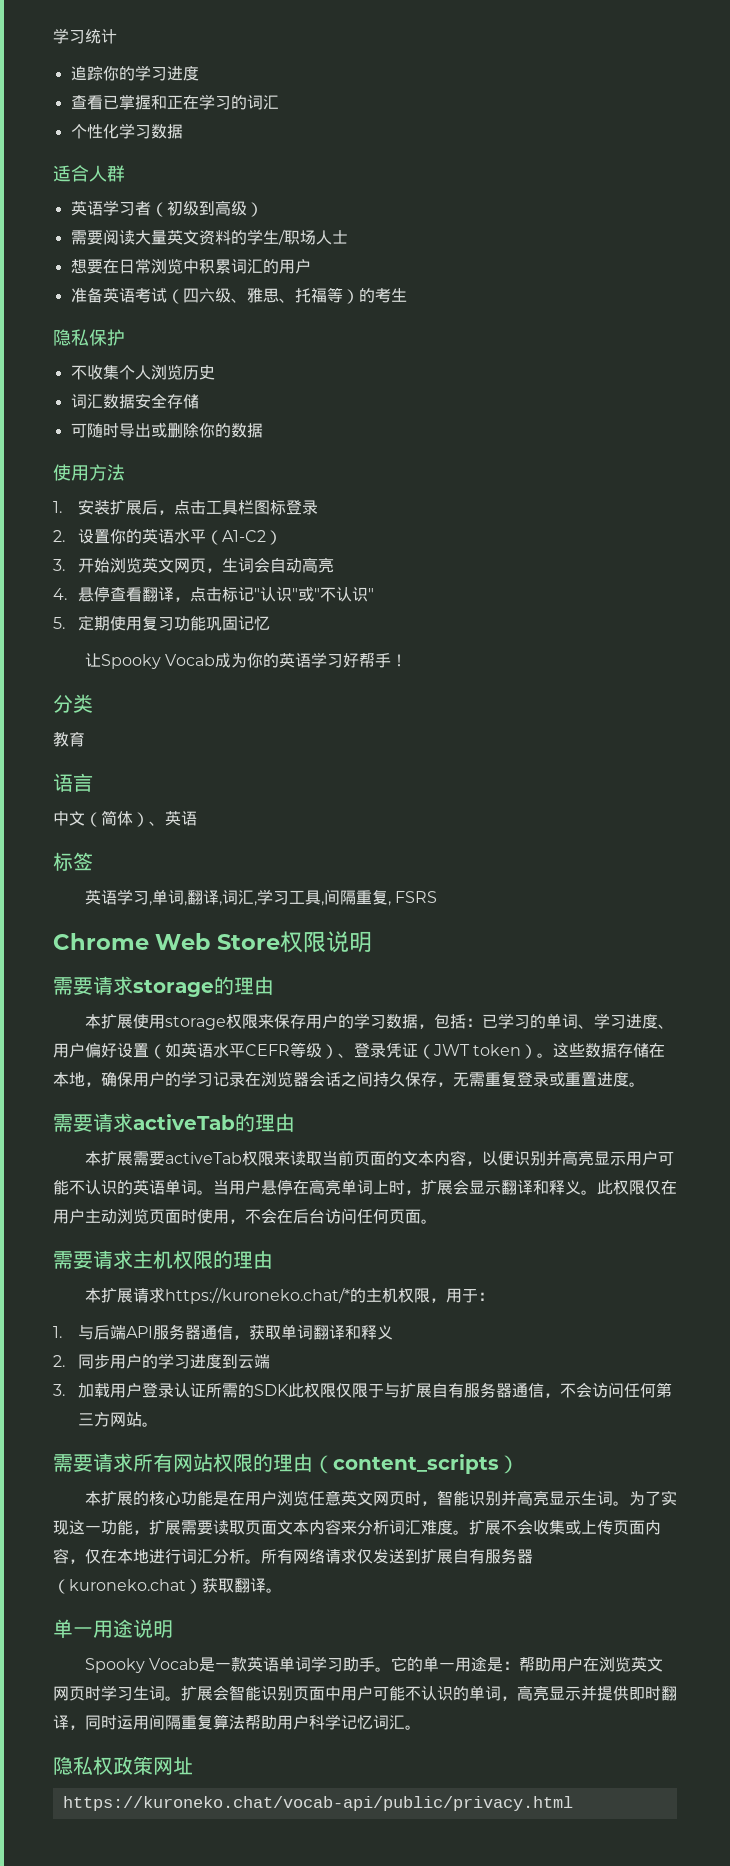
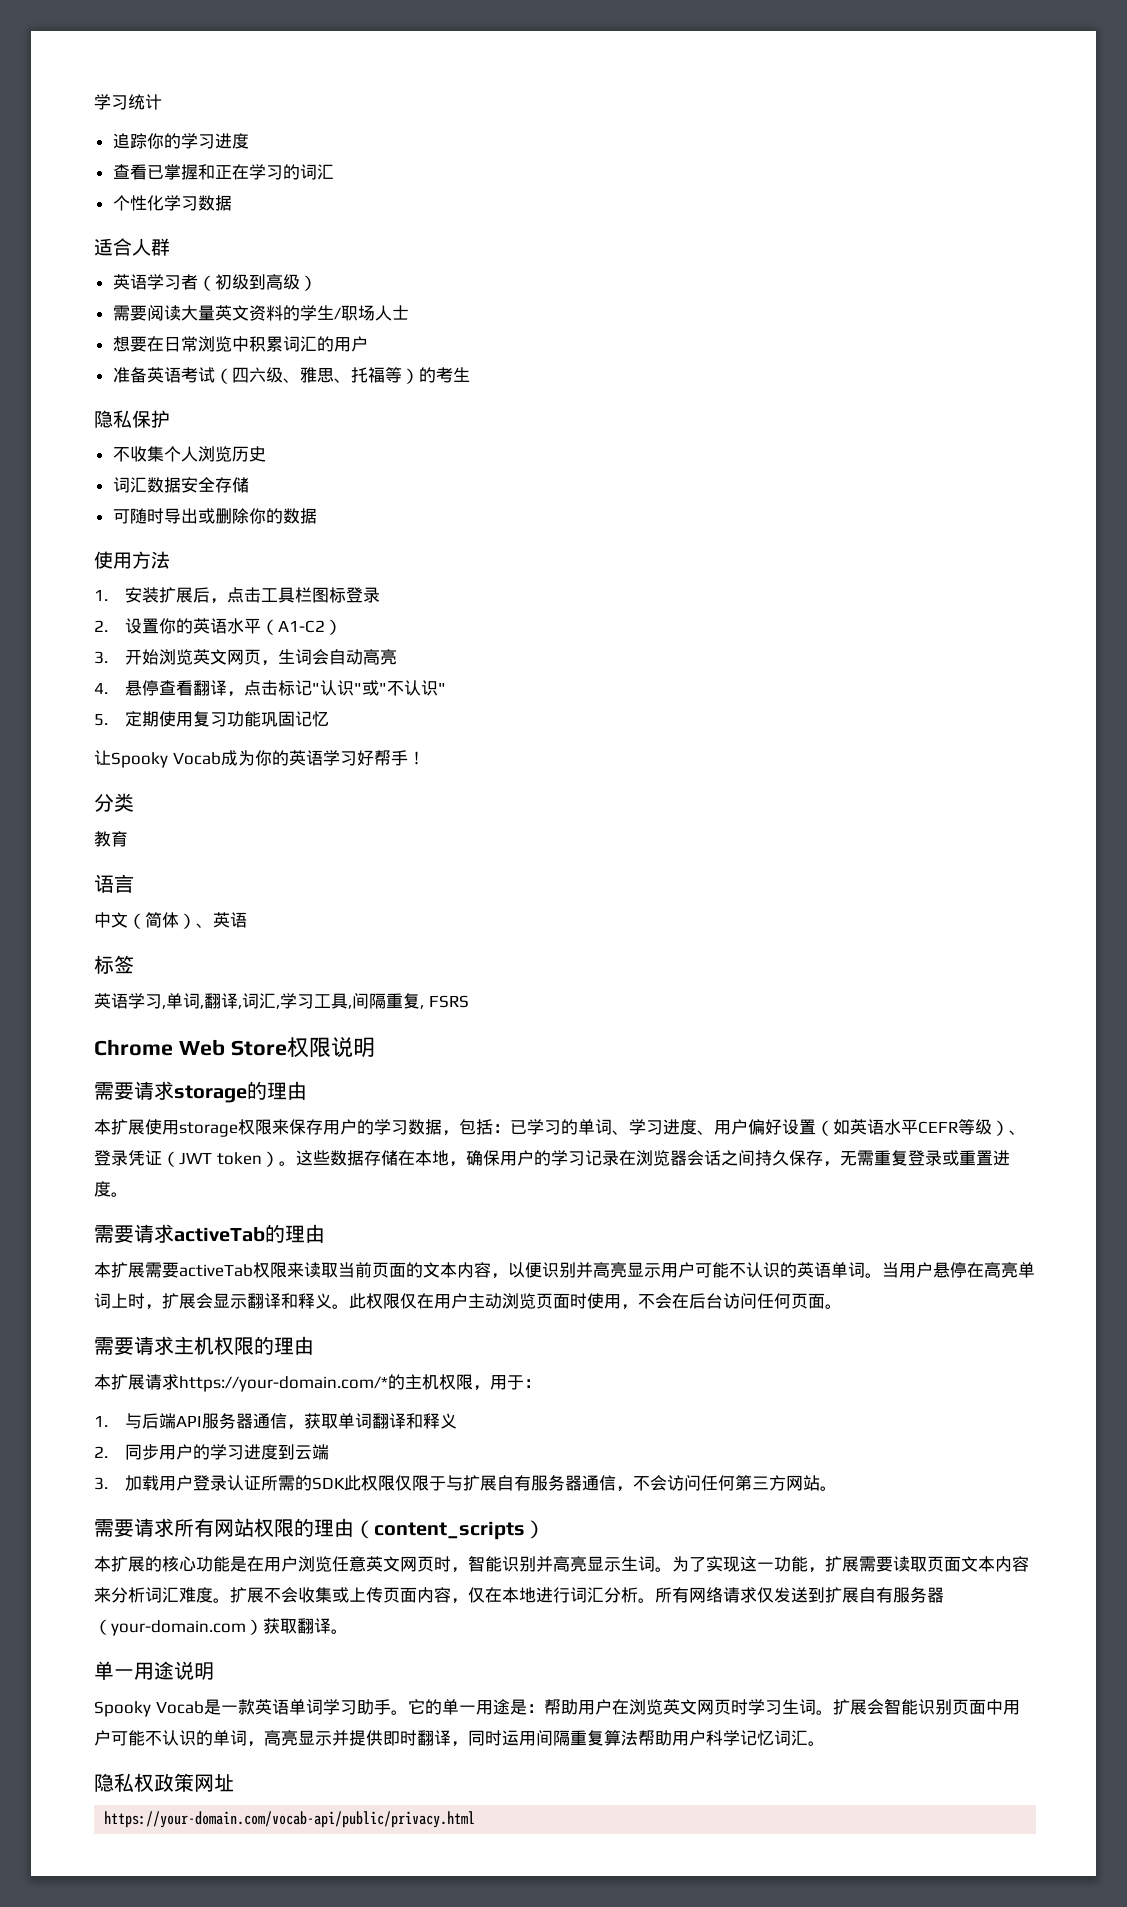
[164,1287,350,1304] https://kuroneko.chat/* -> [179,1376,388,1392] https://your-domain.com/*
[69,1579,186,1591] kuroneko.chat -> [111,1620,246,1636] your-domain.com
[62,1796,573,1811] https://kuroneko.chat/vocab-api/public/privacy.html -> [104,1811,476,1828] https://your-domain.com/vocab-api/public/privacy.html

